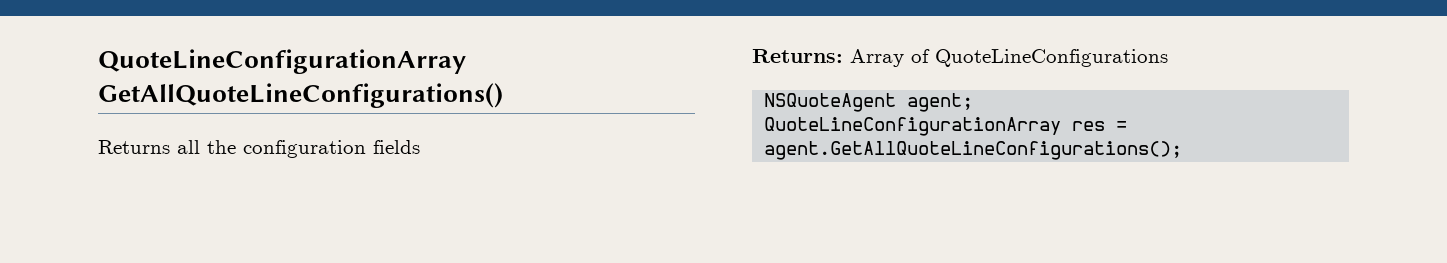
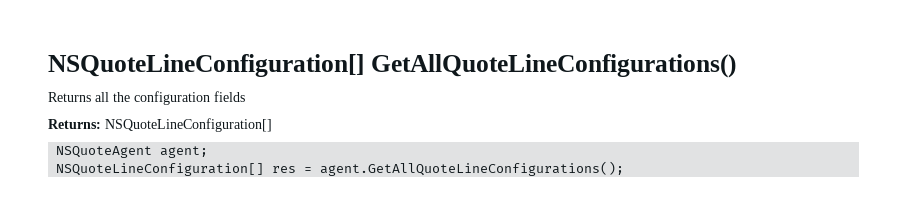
[98,49,466,74] QuoteLineConfigurationArray -> [48,54,364,77] NSQuoteLineConfiguration[]
[850,49,1168,67] Array of QuoteLineConfigurations -> [105,118,272,132] NSQuoteLineConfiguration[]
[764,117,1062,136] QuoteLineConfigurationArray -> [56,163,265,176] NSQuoteLineConfiguration[]

